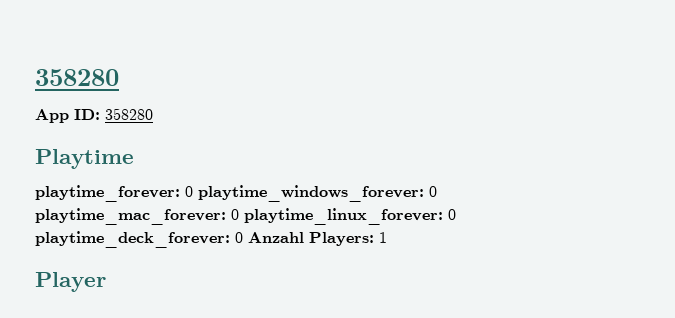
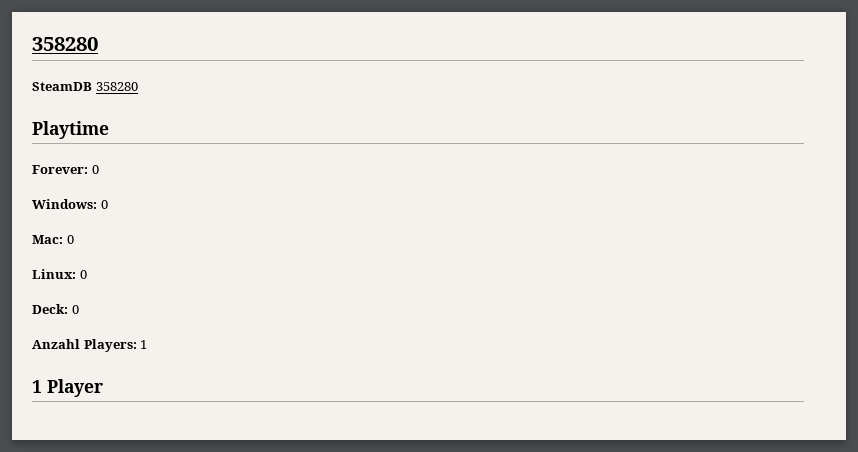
[35,69,119,86] [35,109,100,123] 358280 // App ID: -> [32,37,98,51] [32,82,92,91] 358280 // SteamDB
[35,185,437,202] [35,208,456,225] [35,231,243,248] playtime_forever: 0 playtime_windows_forever: 0 playtime_mac_forever: 0 playtime_linux_forever: 0 playtime_deck_forever: 0 -> [32,165,99,174] [32,199,108,209] [32,235,74,244] [32,269,87,279] [32,304,79,314] Forever: 0 // Windows: 0 // Mac: 0 // Linux: 0 // Deck: 0 //
(387, 237) none -> [32,380,42,393] 1

